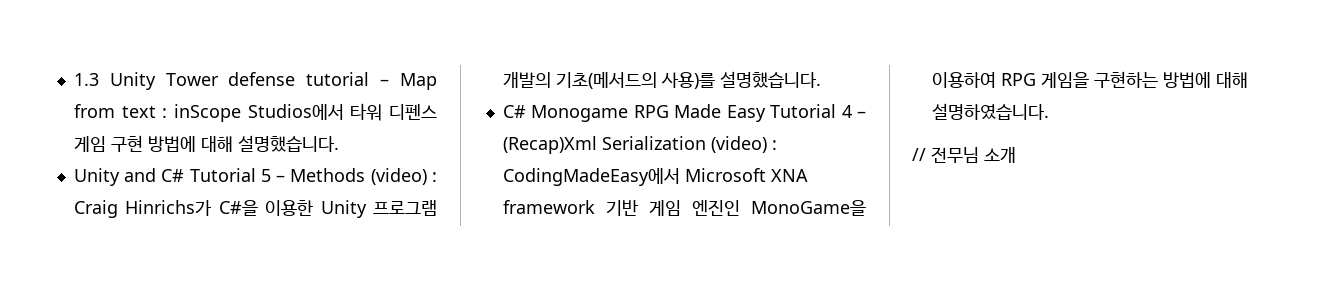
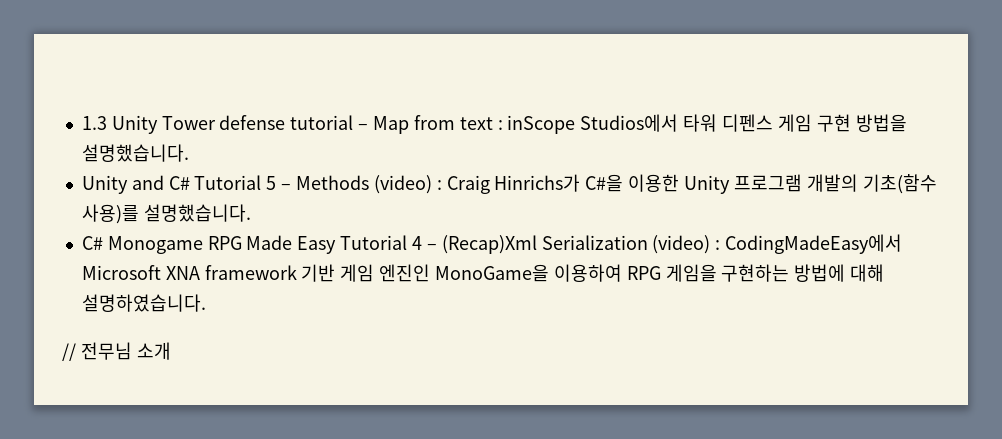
[147,136,233,152] 방법에 대해 -> [855,114,907,132] 방법을
[555,72,657,89] 기초(메서드의 -> [862,174,937,194] 기초(함수

